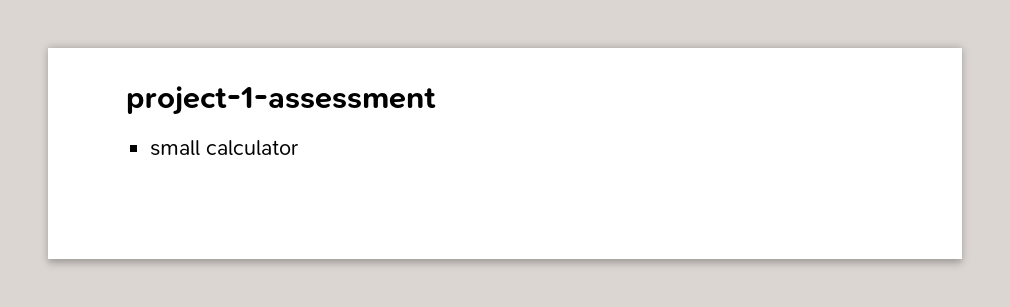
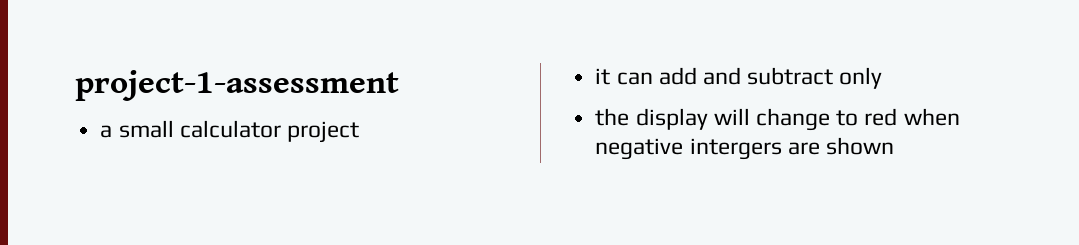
(436, 100) none -> [100,125,113,138] a
(300, 148) none -> [286,121,359,143] [595,67,883,89] [595,108,960,131] [595,137,894,160] project // it can add and subtract only // the display will change to red when negative intergers are shown

